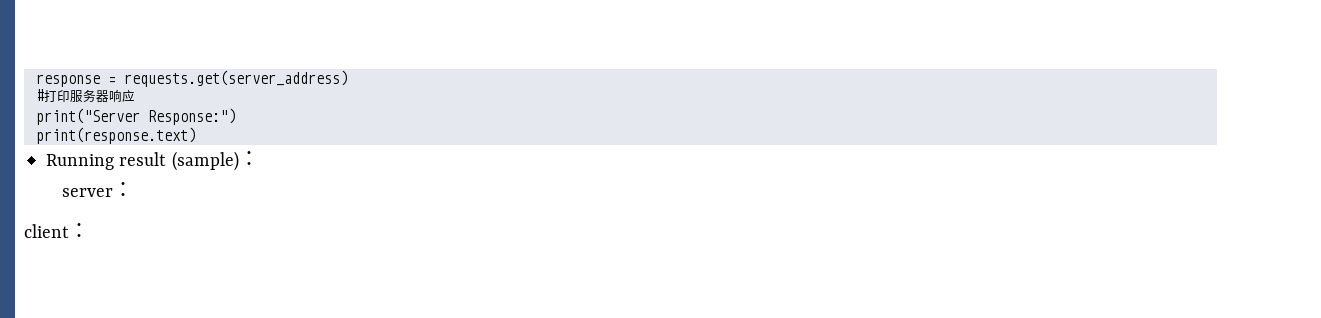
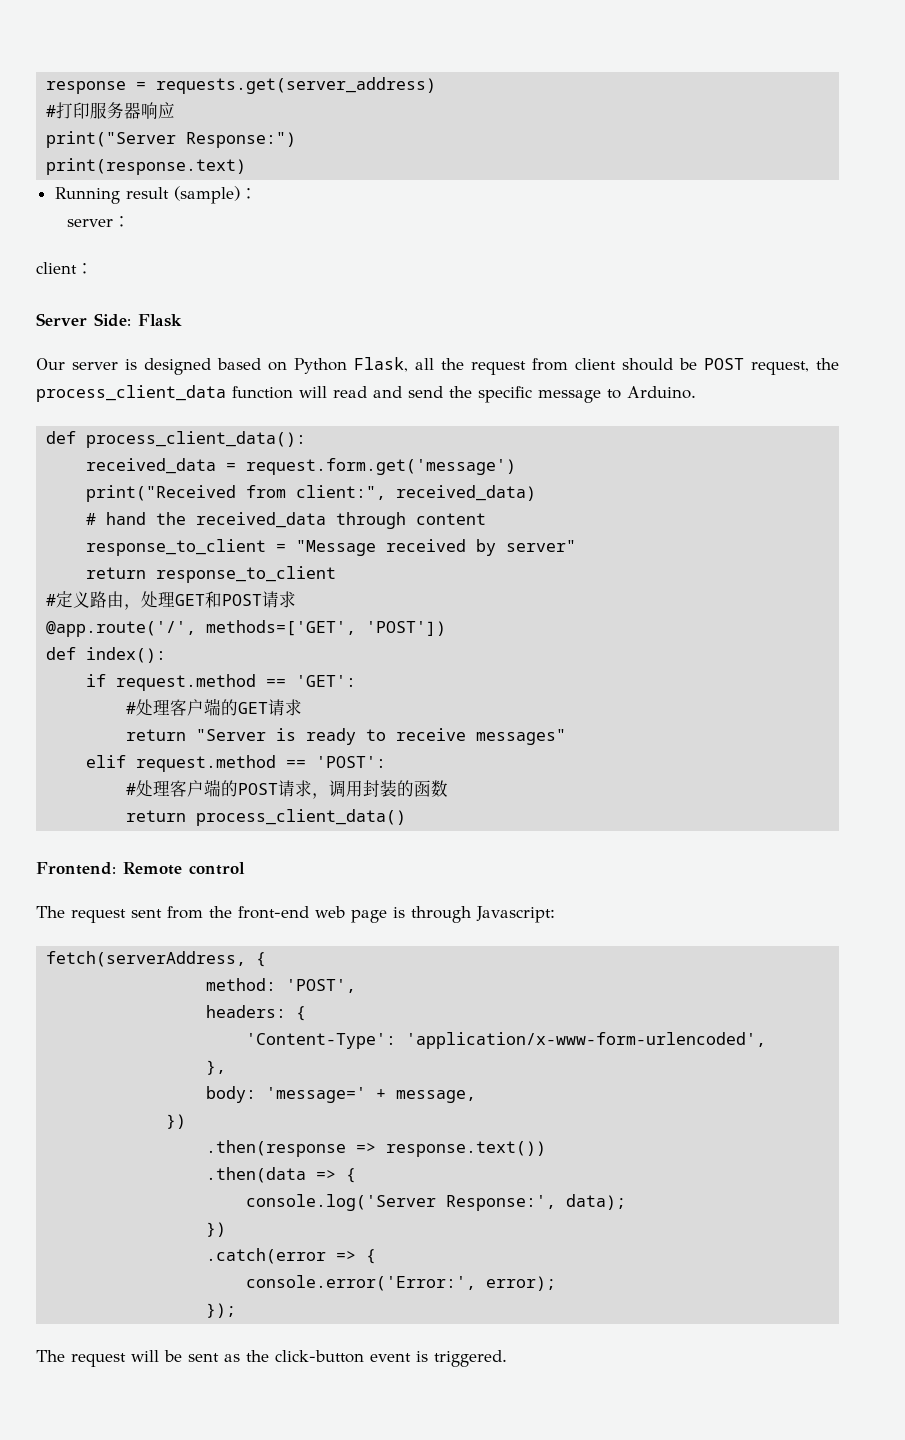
(89, 230) none -> [36,313,182,327] [36,357,839,375] [36,385,696,403] [46,431,307,448] [86,458,517,475] [86,485,537,502] [86,512,487,529] [86,539,577,556] [86,566,337,583] [46,591,297,610] [46,620,447,637] [46,647,167,663] [86,674,357,691] [126,698,303,716] [126,728,567,745] [86,755,387,772] [126,779,449,799] [126,809,407,826] [36,862,245,875] [36,906,555,923] [46,951,267,967] [206,978,357,993] [206,1005,307,1021] [246,1032,767,1049] [206,1060,227,1075] [206,1086,477,1103] [166,1114,187,1129] [206,1140,547,1157] [206,1167,357,1183] [246,1194,627,1211] [206,1222,227,1237] [206,1248,377,1264] [246,1275,557,1291] [206,1303,237,1318] [36,1350,507,1367] // Server Side: Flask // Our server is designed based on Python Flask, all the request from client should be POST request, the process_client_data function will read and send the specific message to Arduino. // def process_client_data(): // received_data = request.form.get('message') // print("Received from client:", received_data) // # hand the received_data through content // response_to_client = "Message received by server" // return response_to_client // #定义路由，处理GET和POST请求 // @app.route('/', methods=['GET', 'POST']) // def index(): // if request.method == 'GET': // #处理客户端的GET请求 // return "Server is ready to receive messages" // elif request.method == 'POST': // #处理客户端的POST请求，调用封装的函数 // return process_client_data() // Frontend: Remote control // The request sent from the front-end web page is through Javascript: // fetch(serverAddress, { // method: 'POST', // headers: { // 'Content-Type': 'application/x-www-form-urlencoded', // }, // body: 'message=' + message, // }) // .then(response => response.text()) // .then(data => { // console.log('Server Response:', data); // }) // .catch(error => { // console.error('Error:', error); // }); // The request will be sent as the click-button event is triggered.

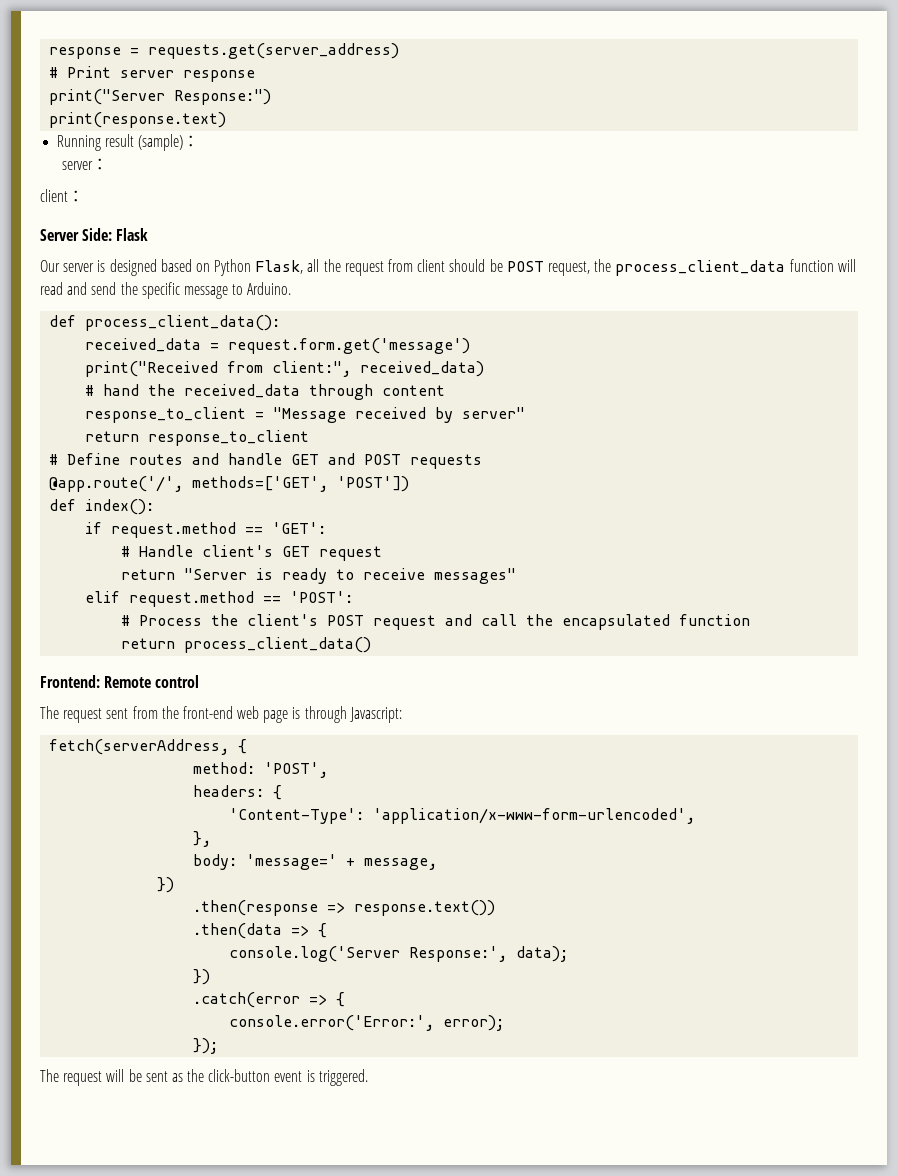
[56,102,176,119] 打印服务器响应 -> [67,66,256,82] Print server response
[56,591,297,610] 定义路由，处理GET和POST请求 -> [67,453,483,469] Define routes and handle GET and POST requests
[136,698,303,716] 处理客户端的GET请求 -> [139,545,383,561] Handle client's GET request
[136,779,449,799] 处理客户端的POST请求，调用封装的函数 -> [139,614,751,630] Process the client's POST request and call the encapsulated function

